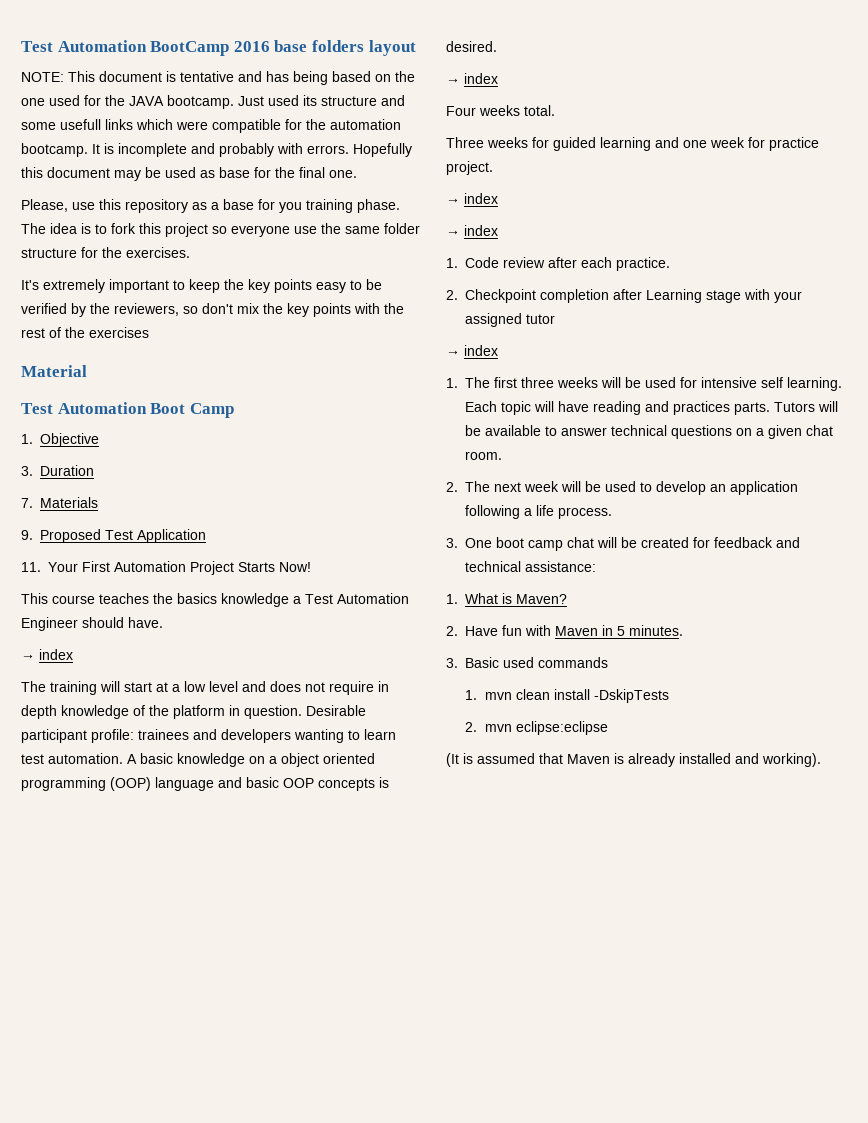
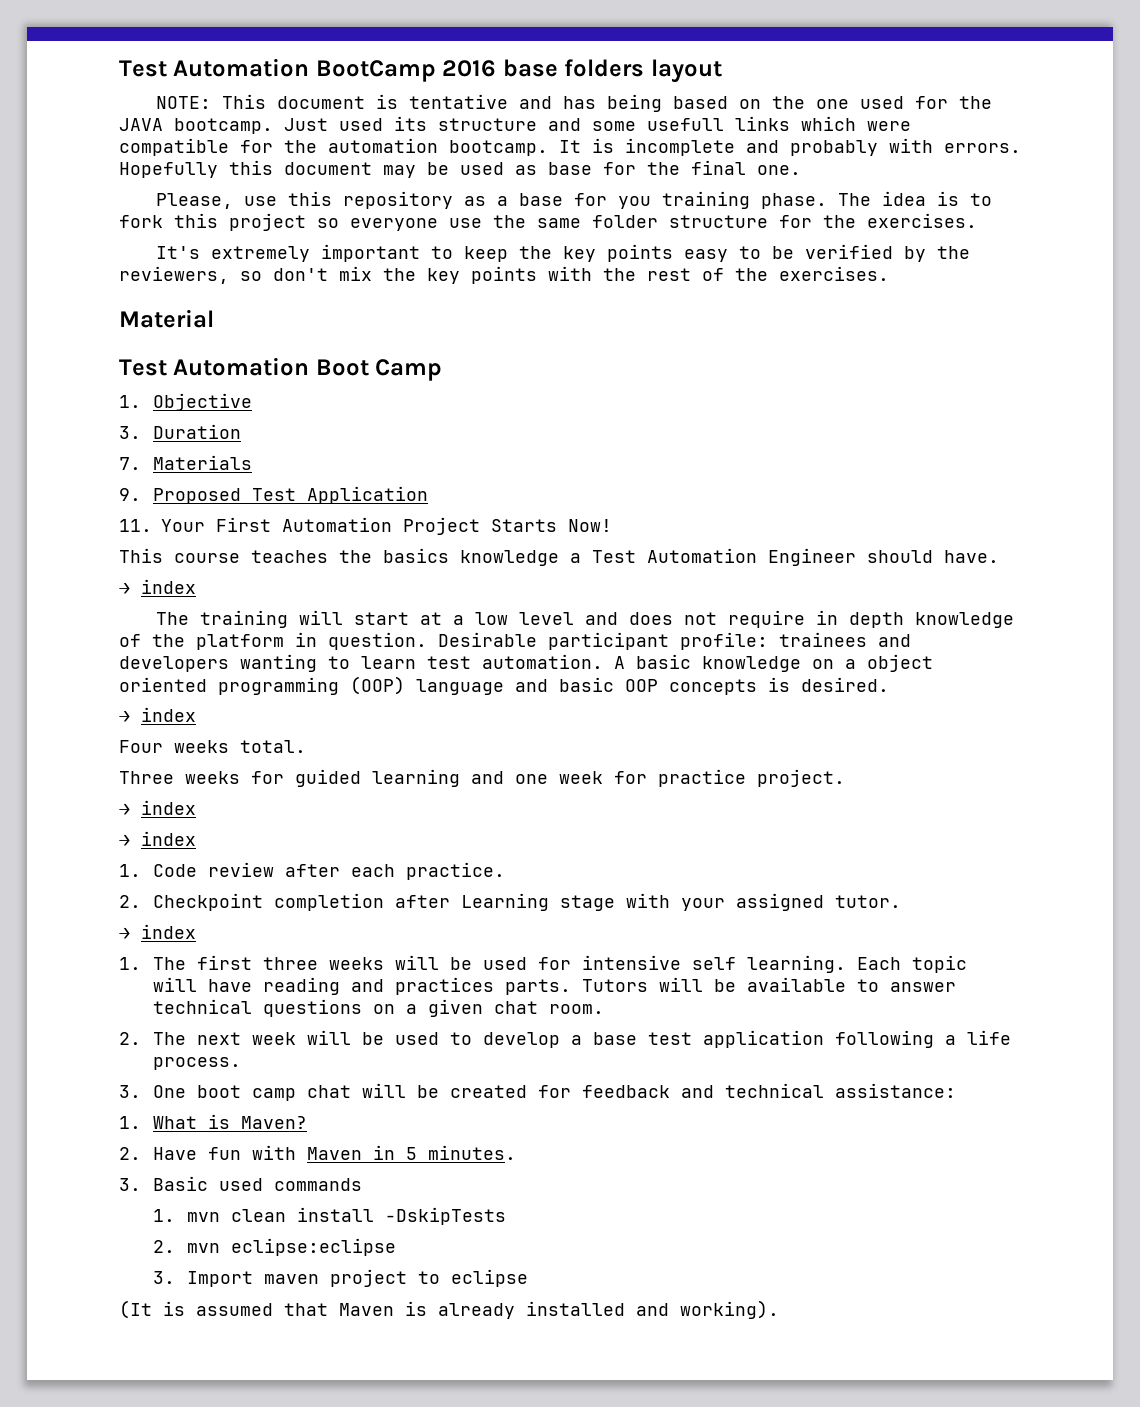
[89,327,149,338] exercises -> [779,266,889,281] exercises.
[526,314,556,324] tutor -> [835,895,902,908] tutor.
[710,484,727,492] an -> [571,1032,693,1045] a base test
(608, 728) none -> [153,1269,529,1287] // 3. Import maven project to eclipse

